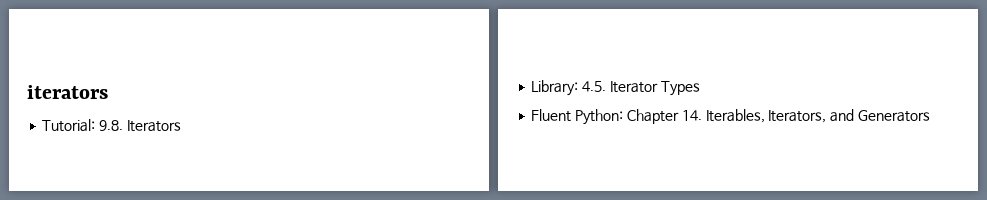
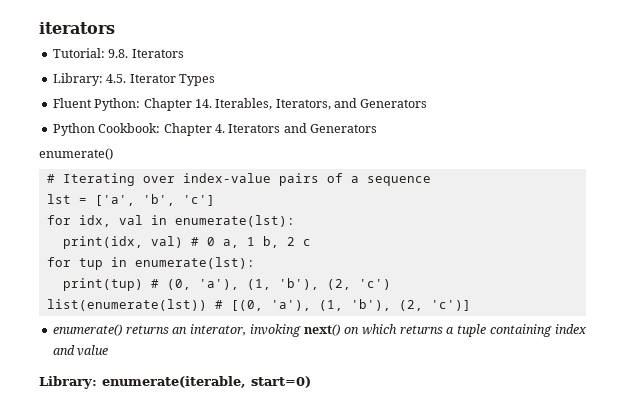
(930, 116) none -> [52,123,377,136] [39,148,113,160] [46,173,431,186] [46,194,215,206] [46,215,295,227] [62,236,311,249] [46,257,255,270] [62,278,391,291] [46,299,471,311] [52,324,587,337] [52,345,109,356] [39,376,311,389] // Python Cookbook: Chapter 4. Iterators and Generators // enumerate() // # Iterating over index-value pairs of a sequence // lst = ['a', 'b', 'c'] // for idx, val in enumerate(lst): // print(idx, val) # 0 a, 1 b, 2 c // for tup in enumerate(lst): // print(tup) # (0, 'a'), (1, 'b'), (2, 'c') // list(enumerate(lst)) # [(0, 'a'), (1, 'b'), (2, 'c')] // enumerate() returns an interator, invoking next() on which returns a tuple containing index and value // Library: enumerate(iterable, start=0)

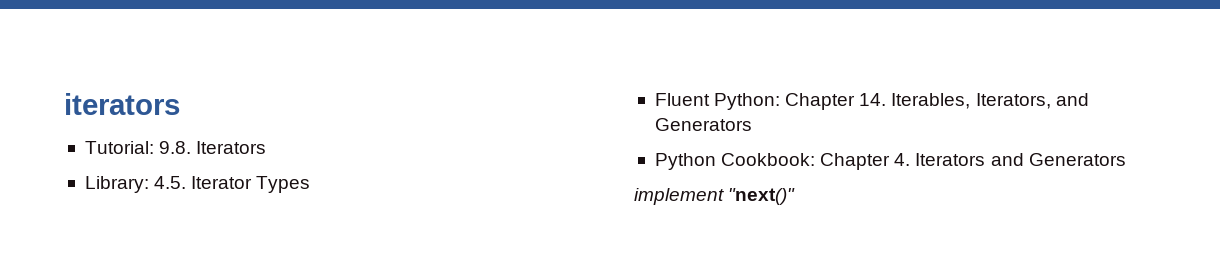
[39,148,113,160] [46,173,431,186] [46,194,215,206] [46,215,295,227] [62,236,311,249] [46,257,255,270] [62,278,391,291] [46,299,471,311] [52,324,587,337] [52,345,109,356] [39,376,311,389] enumerate() // # Iterating over index-value pairs of a sequence // lst = ['a', 'b', 'c'] // for idx, val in enumerate(lst): // print(idx, val) # 0 a, 1 b, 2 c // for tup in enumerate(lst): // print(tup) # (0, 'a'), (1, 'b'), (2, 'c') // list(enumerate(lst)) # [(0, 'a'), (1, 'b'), (2, 'c')] // enumerate() returns an interator, invoking next() on which returns a tuple containing index and value // Library: enumerate(iterable, start=0) -> [634,188,796,205] implement "next()"

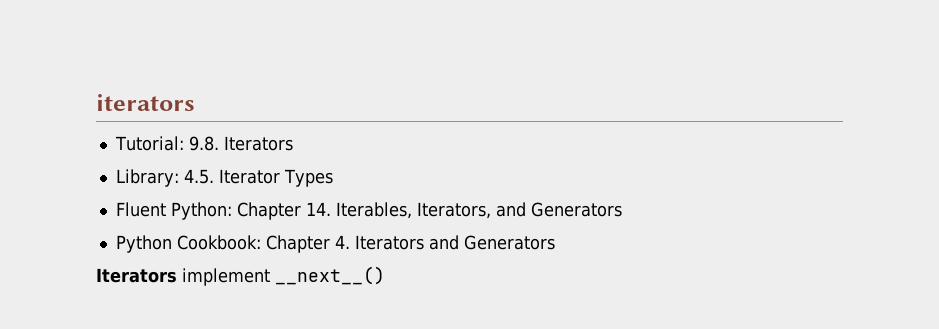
[634,188,796,205] implement "next()" -> [96,266,385,286] Iterators implement __next__()

